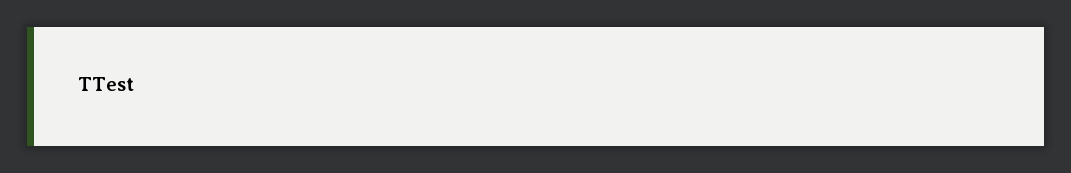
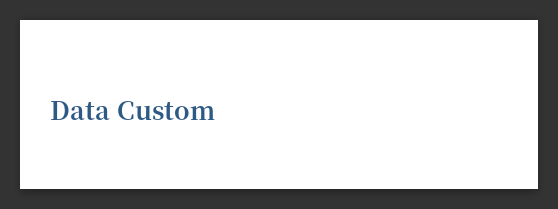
[78,77,134,91] TTest -> [50,101,215,120] Data Custom

